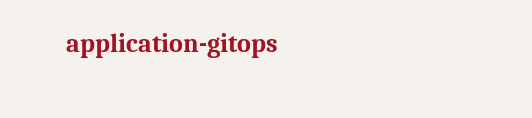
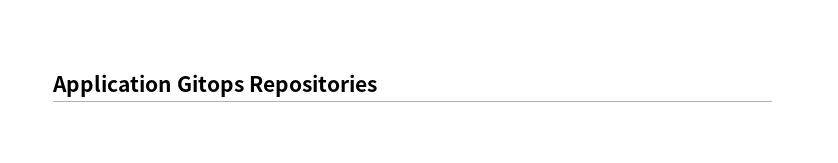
[66,33,278,58] application-gitops -> [52,74,378,97] Application Gitops Repositories

